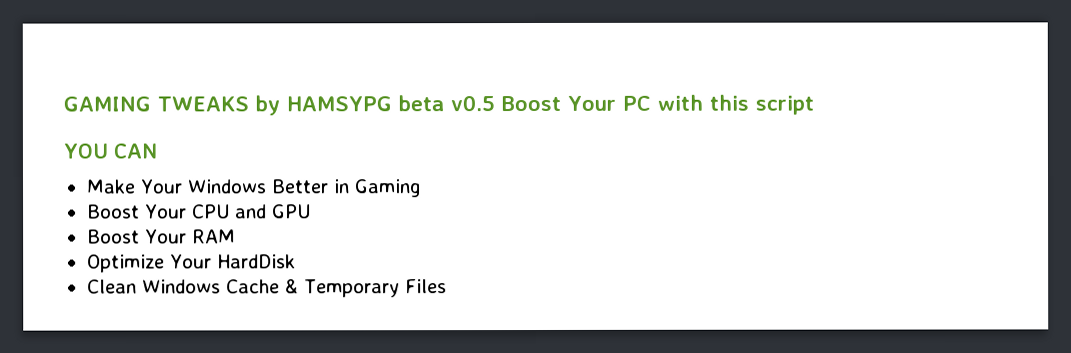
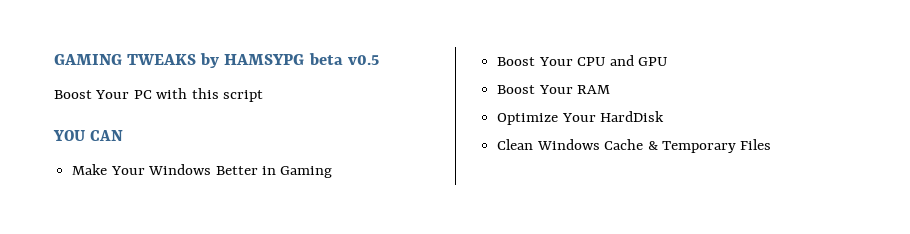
(495, 103) none -> (379, 60) //

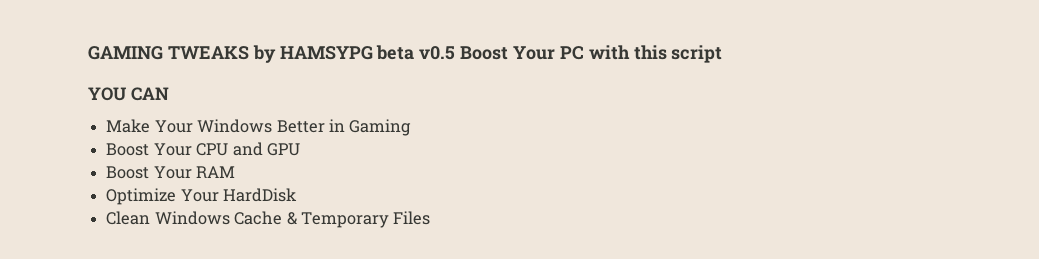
(379, 60) // -> (456, 53) none

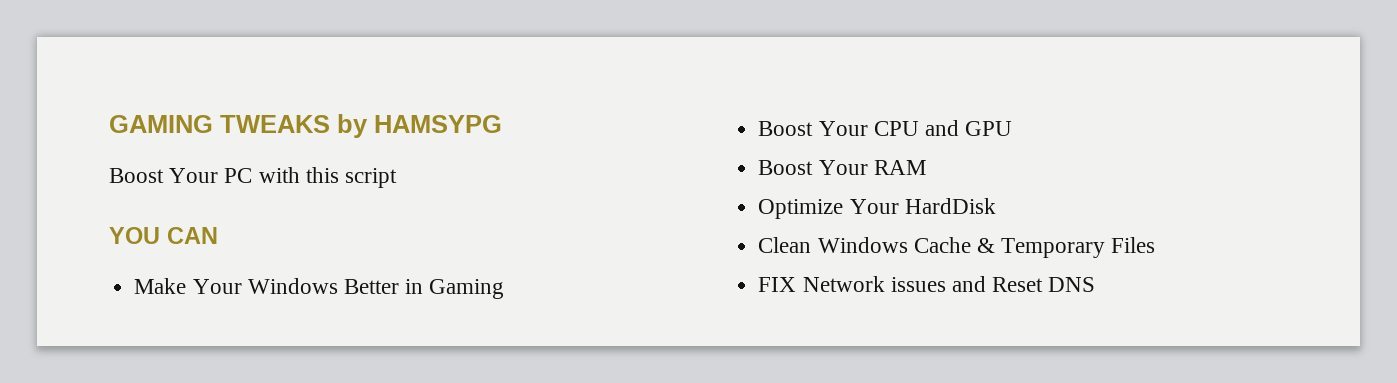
[376,45,456,60] beta v0.5 -> (502, 124) //
(431, 218) none -> [758,276,1096,292] // FIX Network issues and Reset DNS

